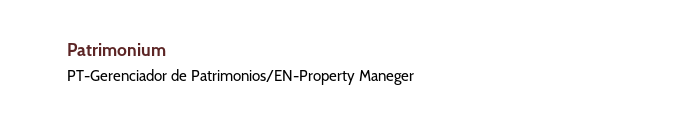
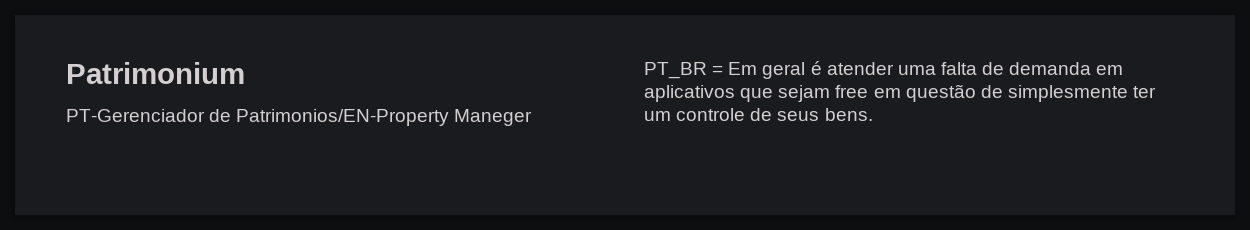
(415, 77) none -> [644,61,1124,79] [644,84,1157,102] [644,108,873,121] // PT_BR = Em geral é atender uma falta de demanda em aplicativos que sejam free em questão de simplesmente ter um controle de seus bens.

